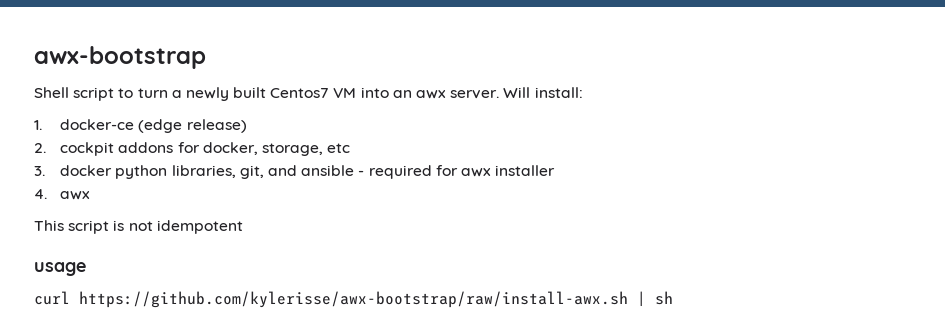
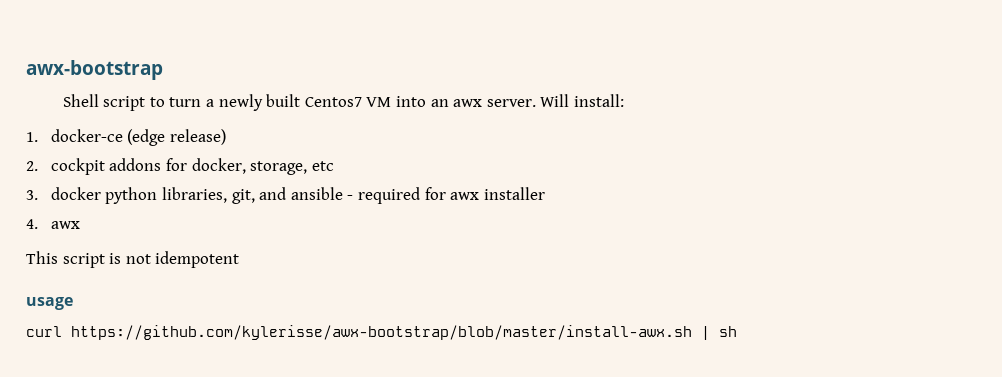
[79,291,628,308] https://github.com/kylerisse/awx-bootstrap/raw/install-awx.sh -> [71,325,692,340] https://github.com/kylerisse/awx-bootstrap/blob/master/install-awx.sh

